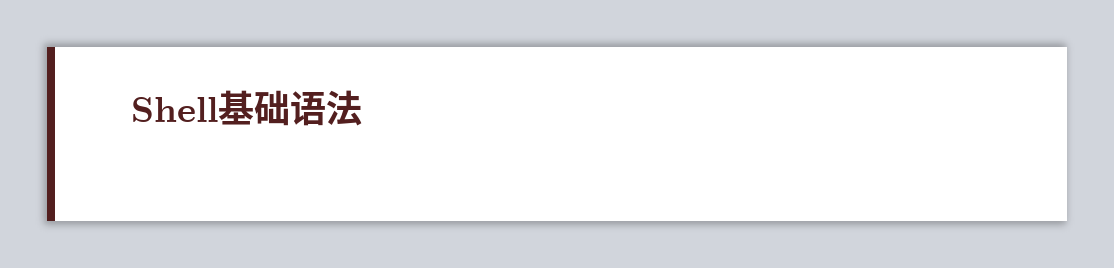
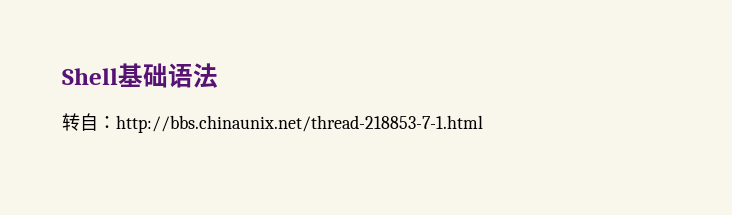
(362, 108) none -> [62,113,483,133] // 转自：http://bbs.chinaunix.net/thread-218853-7-1.html

